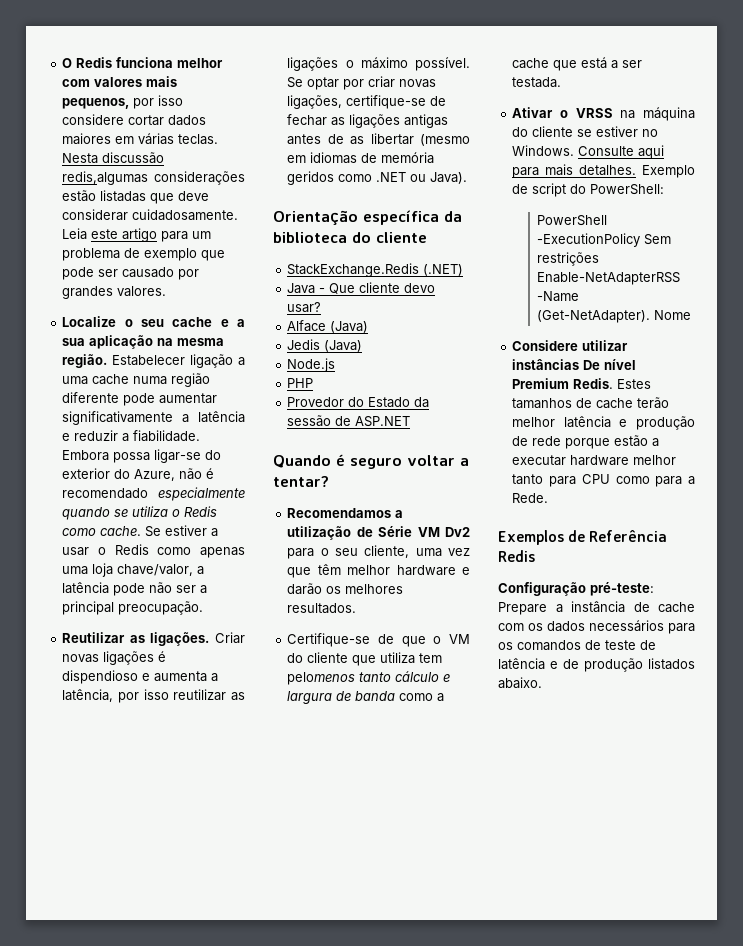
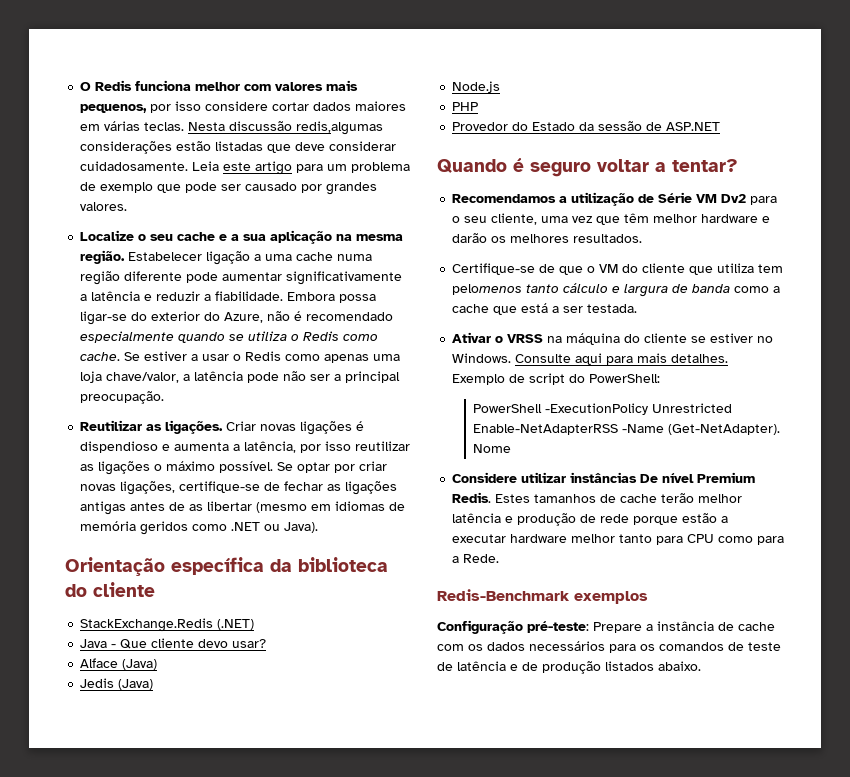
[643,234,671,245] [536,252,599,266] Sem restrições -> [652,403,733,413] Unrestricted
[498,530,668,545] [498,550,535,562] Exemplos de Referência Redis -> [437,589,648,604] Redis-Benchmark exemplos

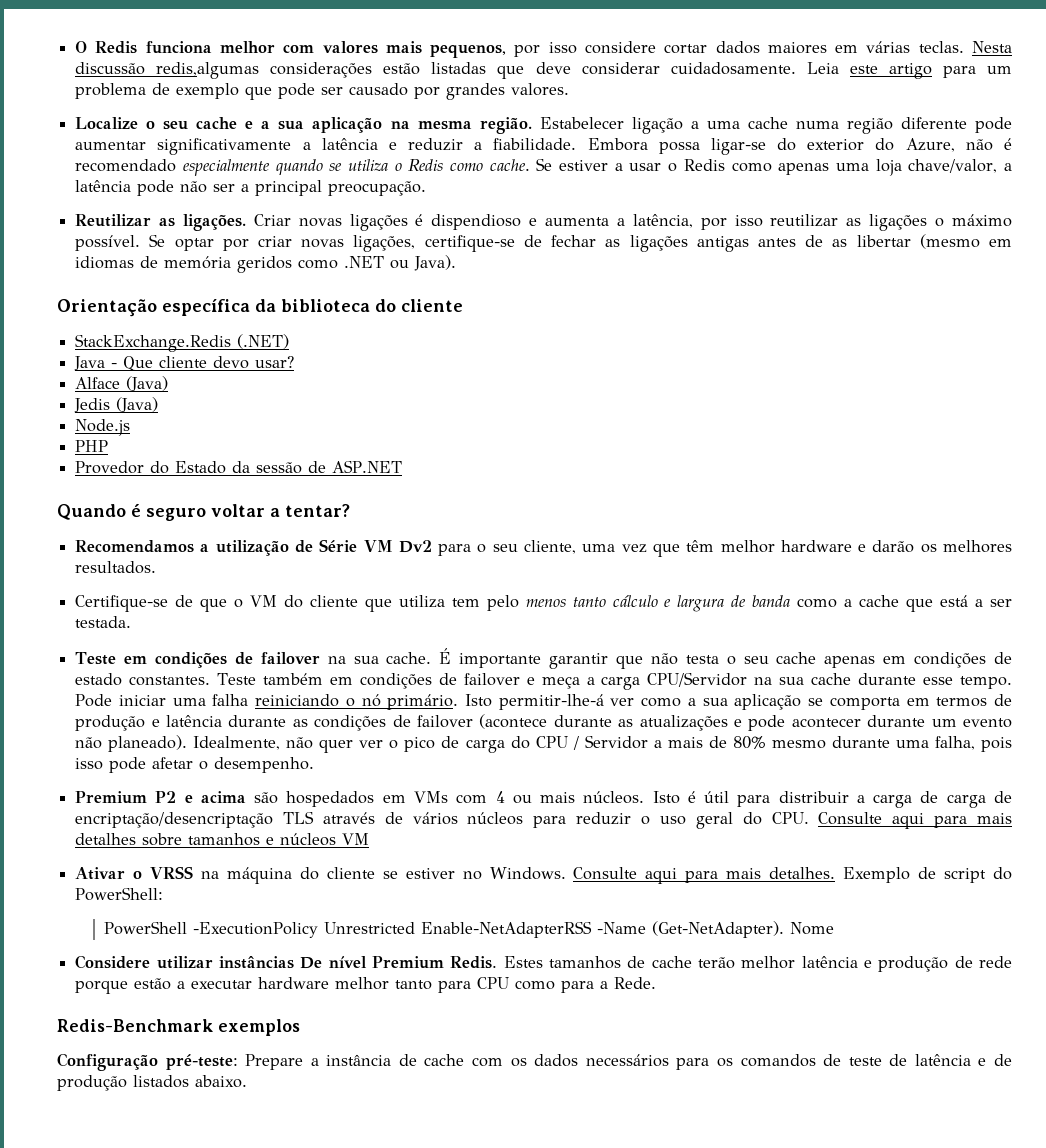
[452,284,523,295] pelomenos -> [486,595,566,611] pelo menos
(638, 308) none -> [75,648,1012,669] [75,672,1013,690] [75,694,1012,710] [75,714,1012,731] [75,735,1012,753] [75,757,315,773] [75,791,1012,808] [75,811,1013,829] [75,833,370,846] // Teste em condições de failover na sua cache. É importante garantir que não testa o seu cache apenas em condições de estado constantes. Teste também em condições de failover e meça a carga CPU/Servidor na sua cache durante esse tempo. Pode iniciar uma falha reiniciando o nó primário. Isto permitir-lhe-á ver como a sua aplicação se comporta em termos de produção e latência durante as condições de failover (acontece durante as atualizações e pode acontecer durante um evento não planeado). Idealmente, não quer ver o pico de carga do CPU / Servidor a mais de 80% mesmo durante uma falha, pois isso pode afetar o desempenho. // Premium P2 e acima são hospedados em VMs com 4 ou mais núcleos. Isto é útil para distribuir a carga de carga de encriptação/desencriptação TLS através de vários núcleos para reduzir o uso geral do CPU. Consulte aqui para mais detalhes sobre tamanhos e núcleos VM

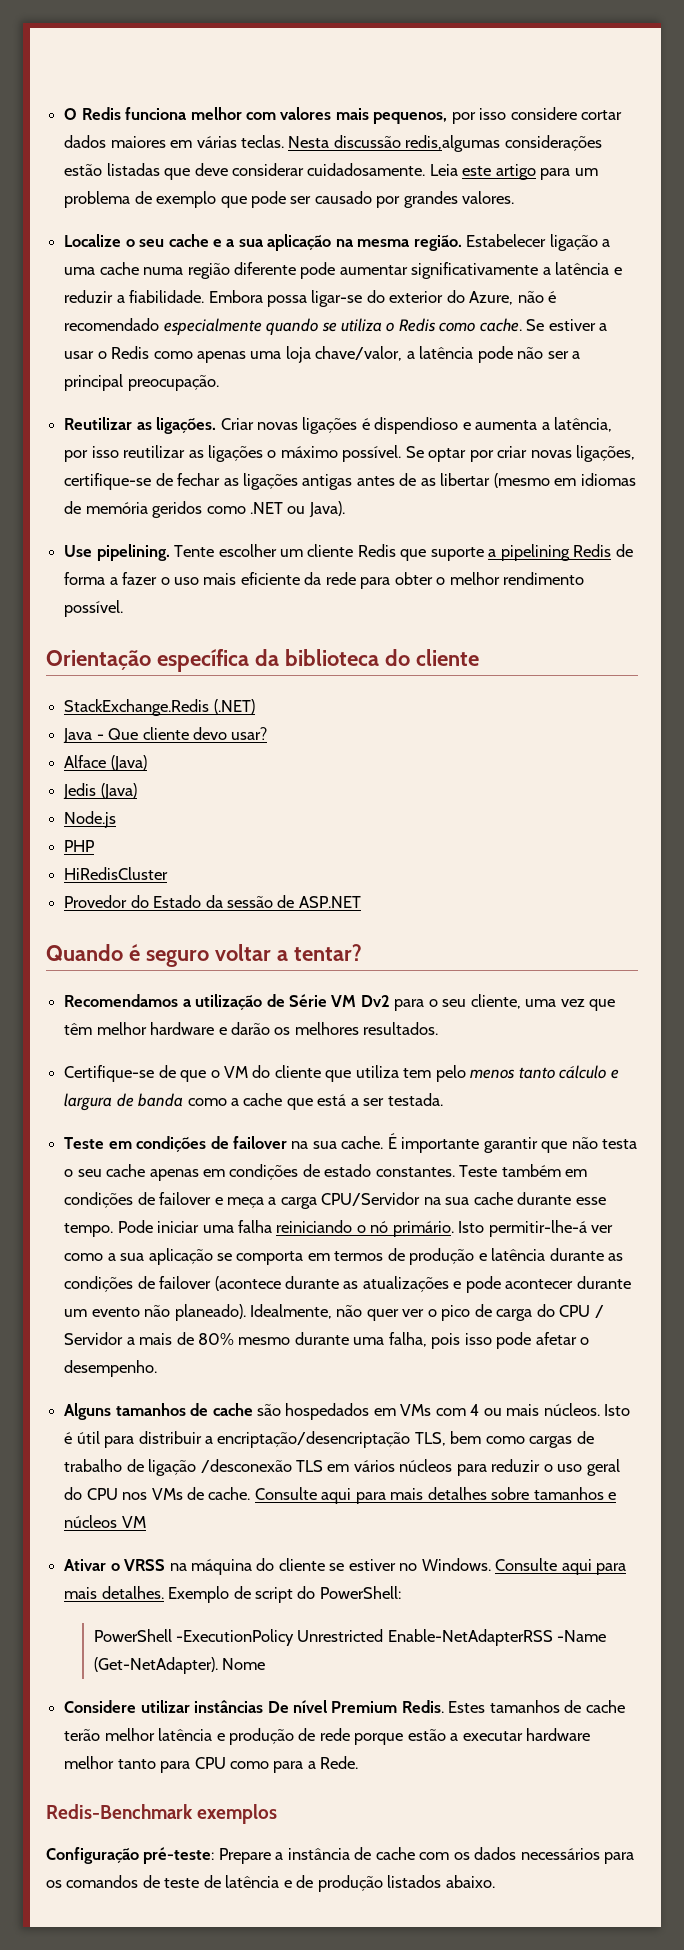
(457, 263) none -> [64,544,633,561] [64,572,585,589] [64,600,124,617] // Use pipelining. Tente escolher um cliente Redis que suporte a pipelining Redis de forma a fazer o uso mais eficiente da rede para obter o melhor rendimento possível.
(109, 446) none -> [64,867,169,880] // HiRedisCluster
[75,791,246,804] Premium P2 e acima -> [64,1403,253,1420] Alguns tamanhos de cache
[873,791,1012,808] [75,811,403,828] carga de carga de encriptação/desencriptação TLS através de -> [217,1431,594,1448] [64,1459,350,1476] encriptação/desencriptação TLS, bem como cargas de trabalho de ligação /desconexão TLS em
[771,812,809,824] CPU. -> [86,1487,251,1500] CPU nos VMs de cache.

